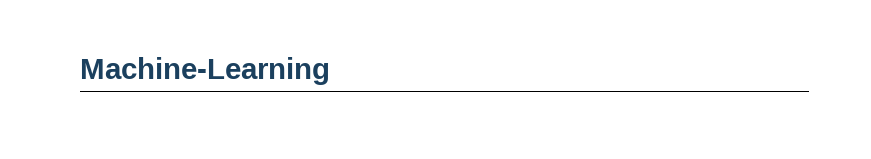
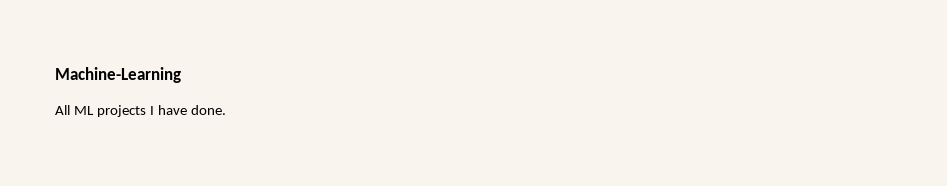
(330, 71) none -> [55,105,226,117] // All ML projects I have done.

